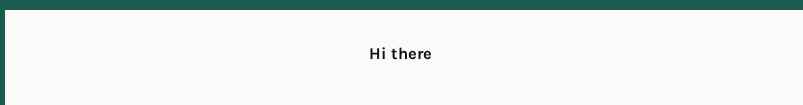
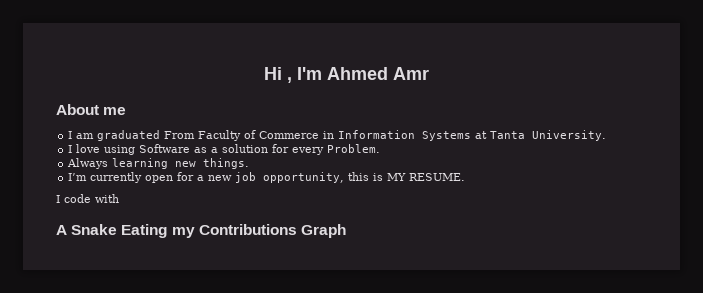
[390,47,432,60] there -> [287,67,429,83] [56,104,127,115] [68,130,607,141] [68,144,381,155] [67,158,250,169] [68,172,466,183] [56,194,119,203] [56,224,346,238] , I'm Ahmed Amr // About me // I am graduated From Faculty of Commerce in Information Systems at Tanta University. // I love using Software as a solution for every Problem. // Always learning new things. // I’m currently open for a new job opportunity, this is MY RESUME. // I code with // A Snake Eating my Contributions Graph

